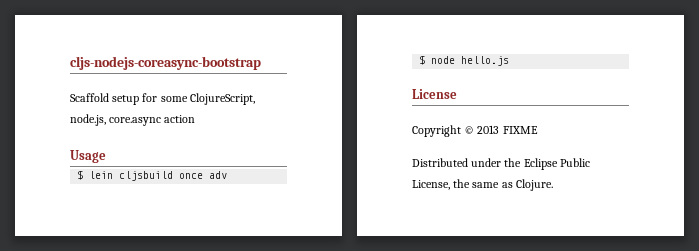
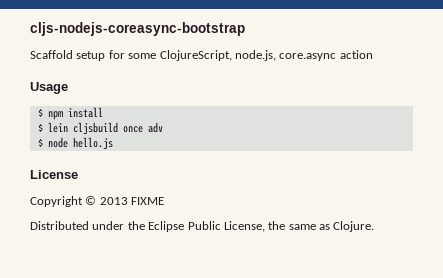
(106, 156) none -> [37,107,103,120] // $ npm install

